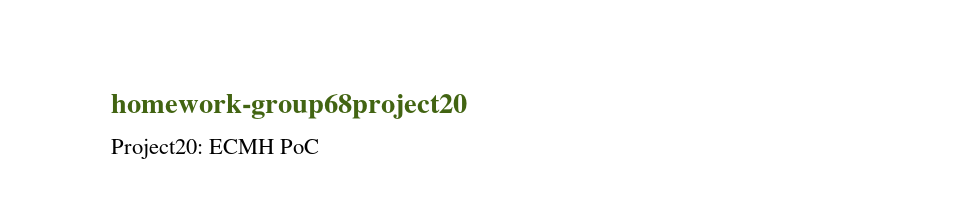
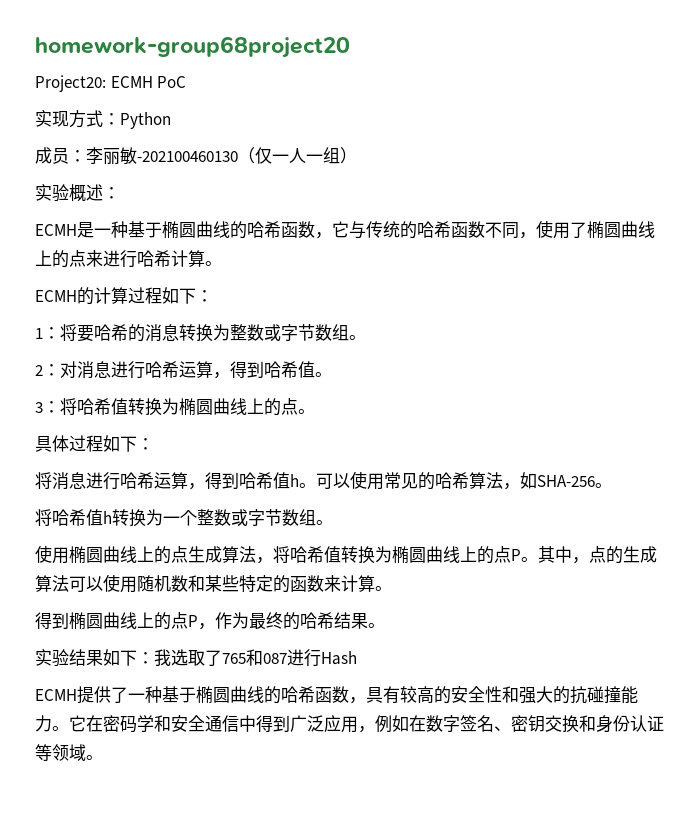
(320, 146) none -> [35,110,171,129] [35,147,357,165] [35,184,120,202] [35,220,655,239] [35,250,222,268] [35,287,213,305] [35,324,366,342] [35,361,332,379] [35,398,315,416] [35,435,154,452] [35,471,612,490] [35,509,333,527] [35,545,657,564] [35,574,392,593] [35,612,385,630] [35,649,357,667] [35,686,638,704] [35,715,664,733] [35,744,103,761] // 实现方式：Python // 成员：李丽敏-202100460130（仅一人一组） // 实验概述： // ECMH是一种基于椭圆曲线的哈希函数，它与传统的哈希函数不同，使用了椭圆曲线上的点来进行哈希计算。 // ECMH的计算过程如下： // 1：将要哈希的消息转换为整数或字节数组。 // 2：对消息进行哈希运算，得到哈希值。 // 3：将哈希值转换为椭圆曲线上的点。 // 具体过程如下： // 将消息进行哈希运算，得到哈希值h。可以使用常见的哈希算法，如SHA-256。 // 将哈希值h转换为一个整数或字节数组。 // 使用椭圆曲线上的点生成算法，将哈希值转换为椭圆曲线上的点P。其中，点的生成算法可以使用随机数和某些特定的函数来计算。 // 得到椭圆曲线上的点P，作为最终的哈希结果。 // 实验结果如下：我选取了765和087进行Hash // ECMH提供了一种基于椭圆曲线的哈希函数，具有较高的安全性和强大的抗碰撞能力。它在密码学和安全通信中得到广泛应用，例如在数字签名、密钥交换和身份认证等领域。

